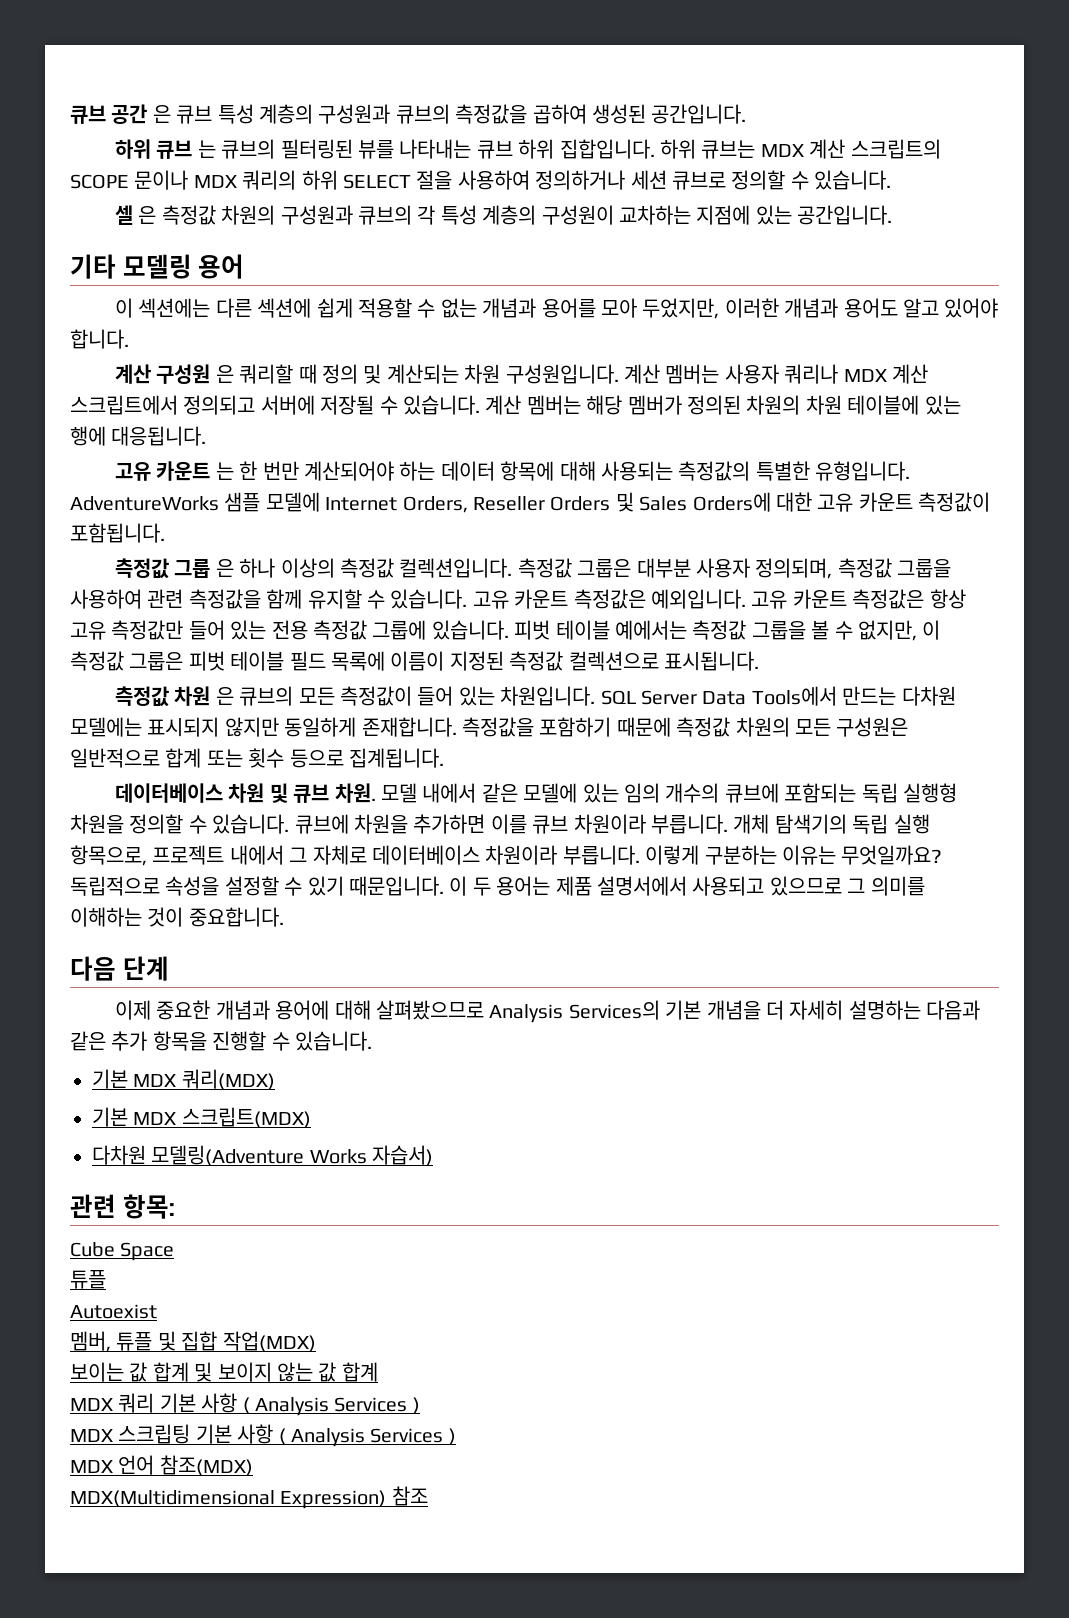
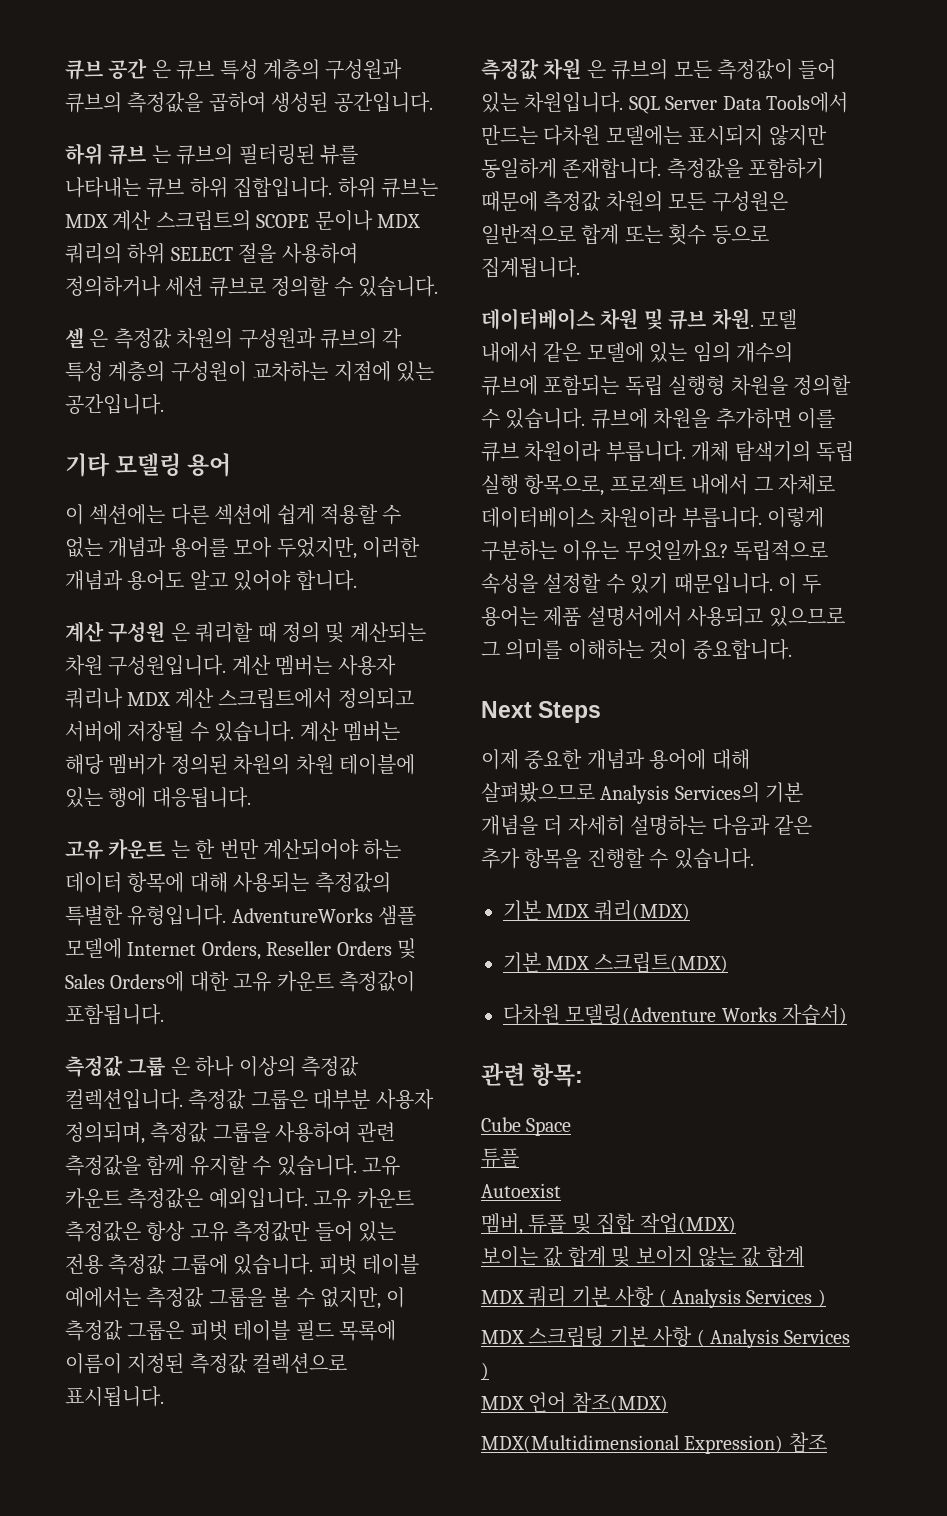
[70,956,169,981] 다음 단계 -> [481,701,602,723] Next Steps

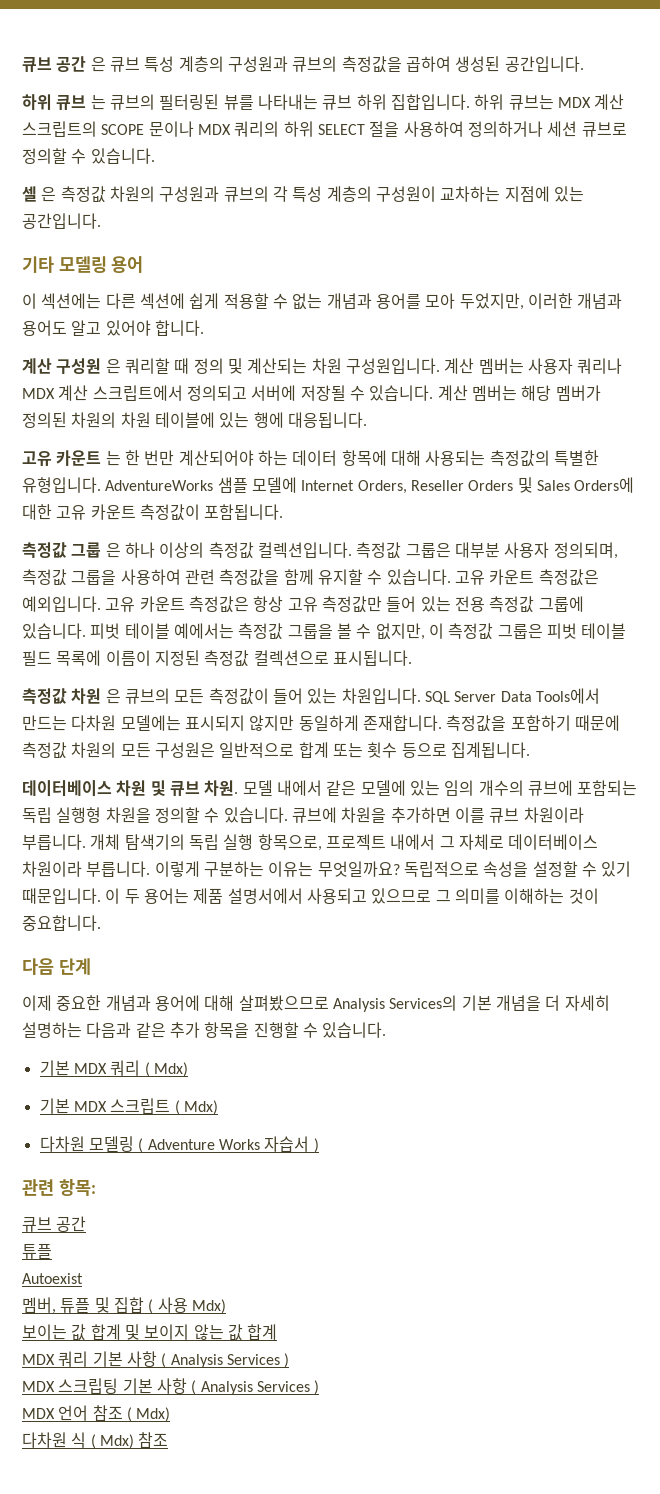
[481,701,602,723] Next Steps -> [22,958,91,975] 다음 단계
[593,900,690,921] [503,952,728,973] [503,1004,848,1025] 쿼리(MDX) // 기본 MDX 스크립트(MDX) // 다차원 모델링(Adventure Works 자습서) -> [110,1060,188,1077] [39,1098,218,1115] [39,1136,319,1153] 쿼리 ( Mdx) // 기본 MDX 스크립트 ( Mdx) // 다차원 모델링 ( Adventure Works 자습서 )
[481,1117,572,1136] Cube Space -> [22,1216,87,1232] 큐브 공간
[639,1213,736,1234] 작업(MDX) -> [148,1297,226,1314] ( 사용 Mdx)
[571,1392,668,1413] [481,1435,784,1454] 참조(MDX) // MDX(Multidimensional Expression) -> [92,1405,171,1422] [22,1432,134,1449] 참조 ( Mdx) // 다차원 식 ( Mdx)

